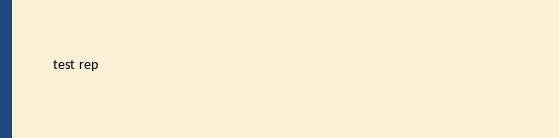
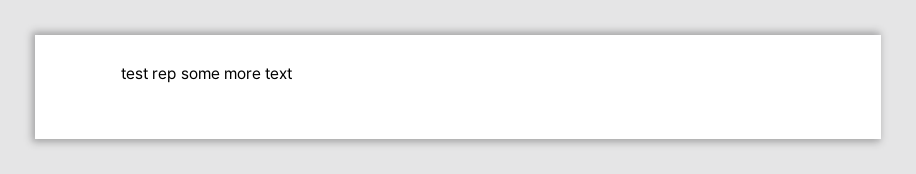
(98, 66) none -> [180,68,293,80] some more text

